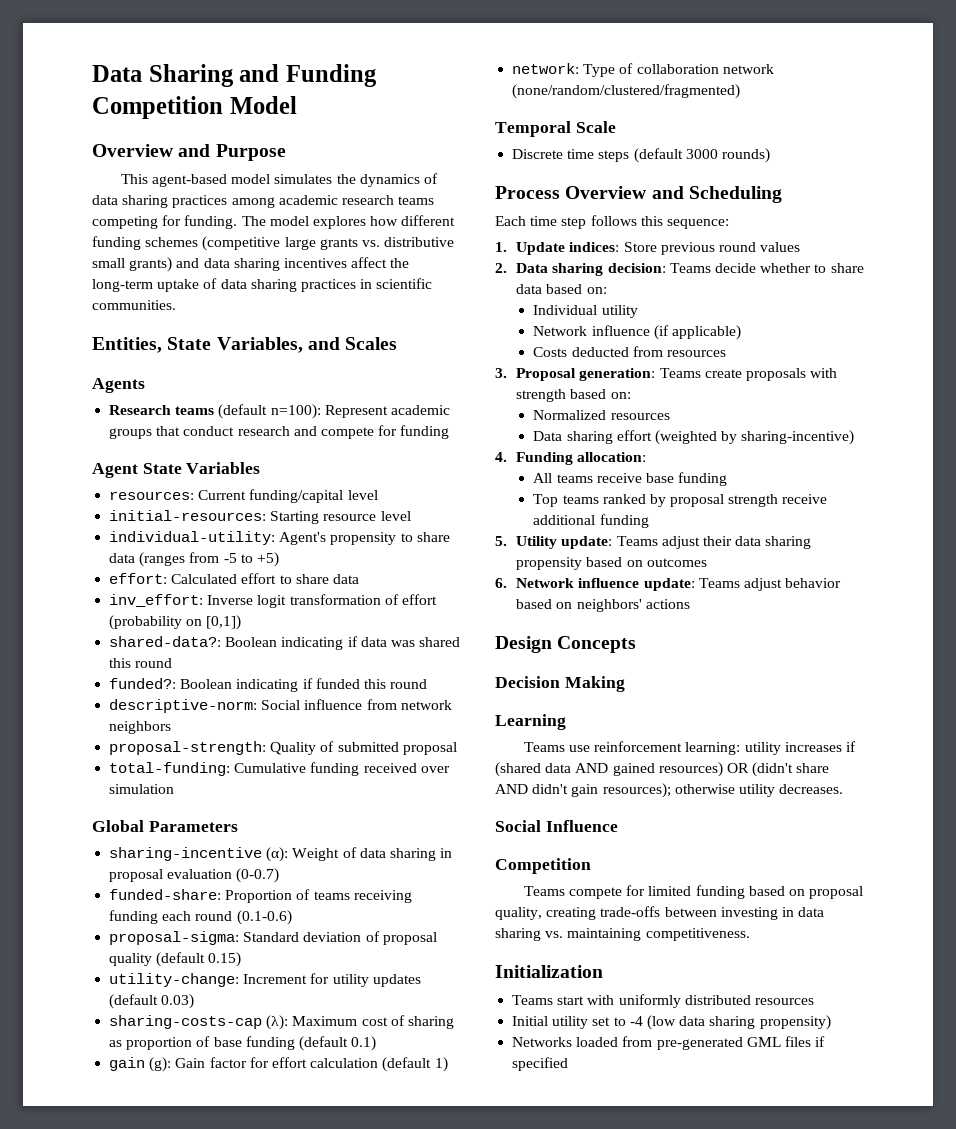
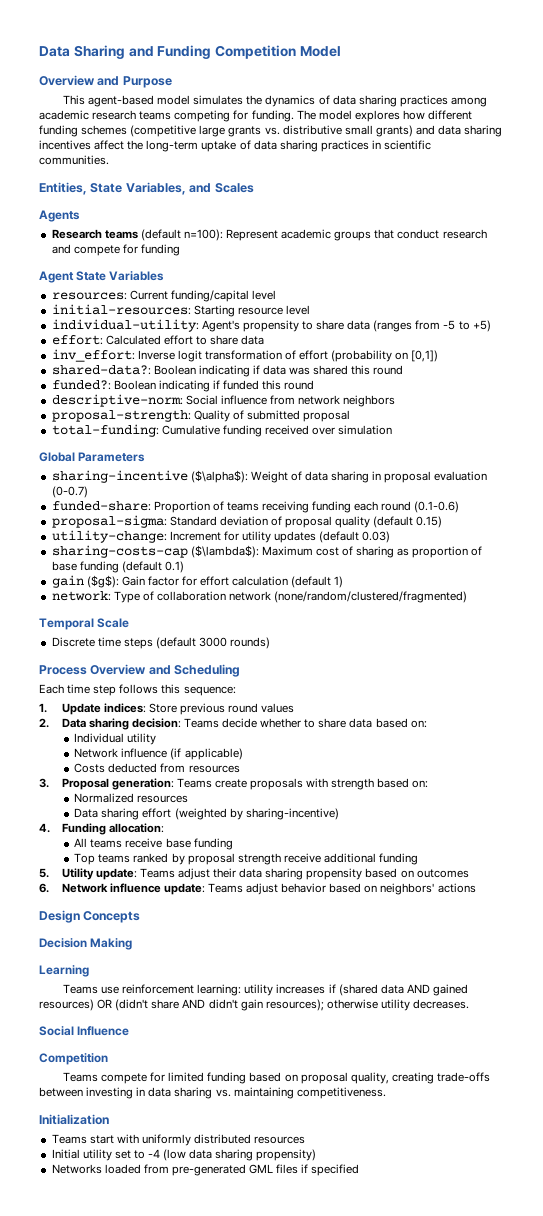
[266,847,289,862] (α): -> [190,470,248,483] ($\alpha$):
[266,1015,289,1030] (λ): -> [190,545,259,558] ($\lambda$):
[149,1057,172,1072] (g): -> [86,575,119,588] ($g$):

